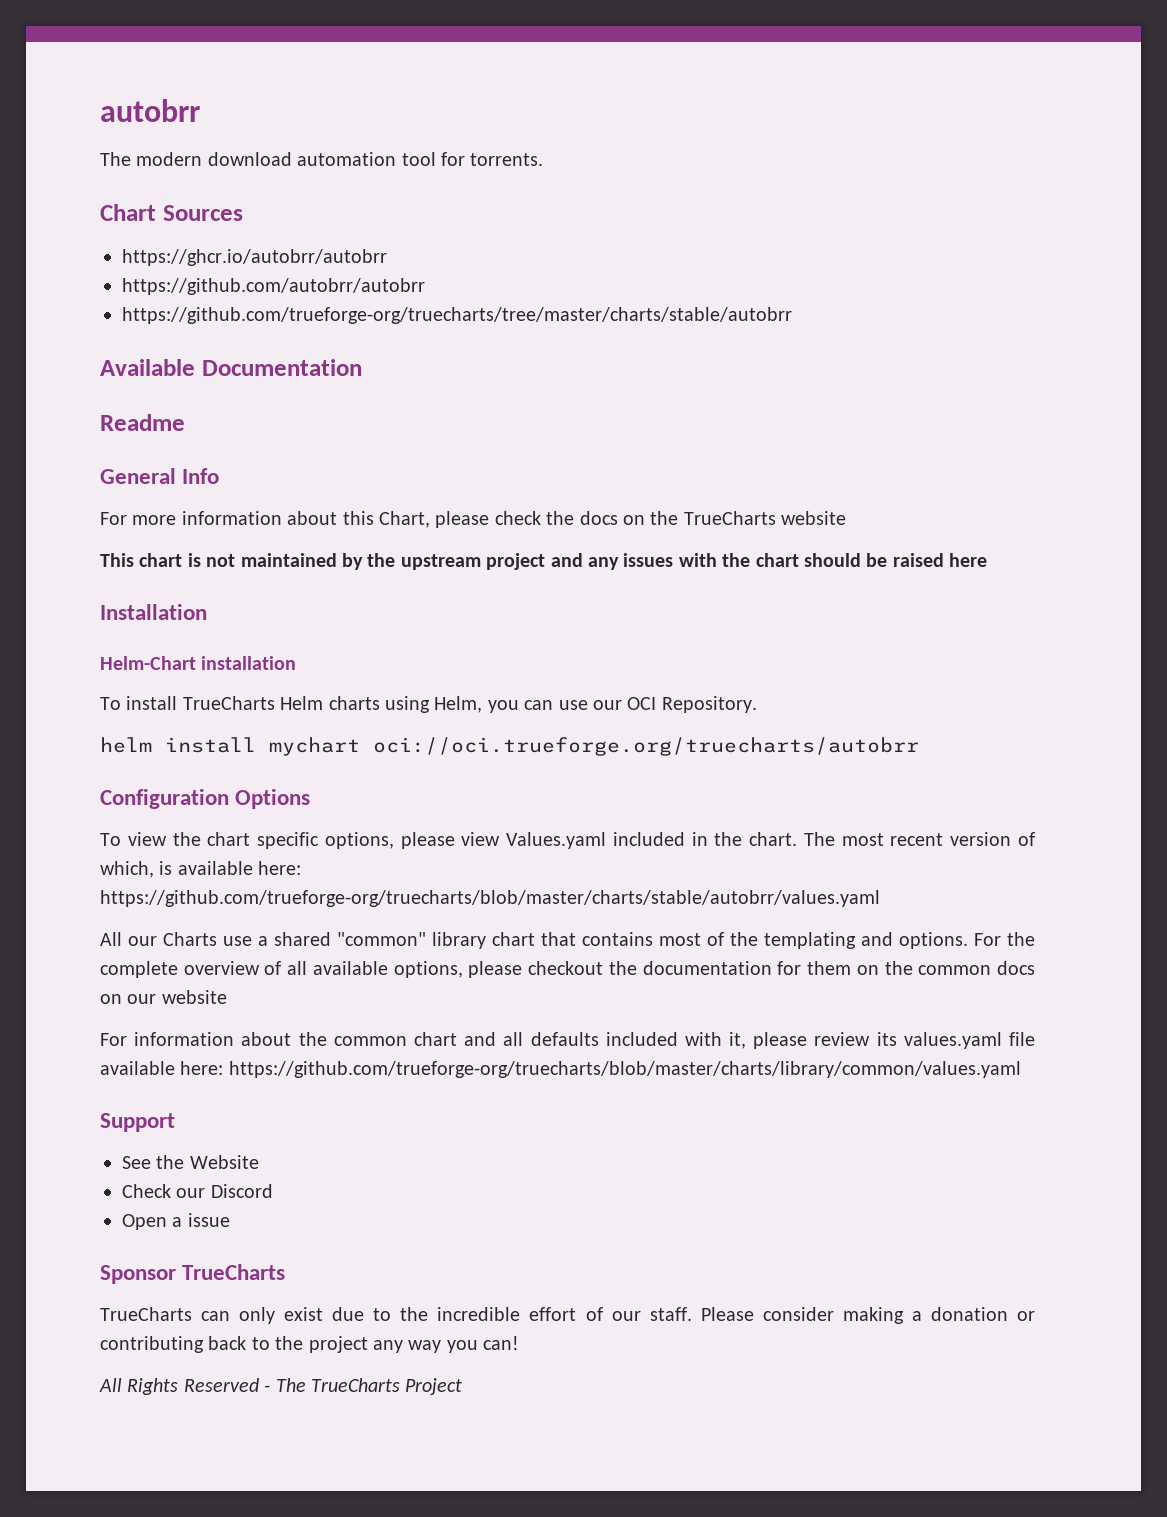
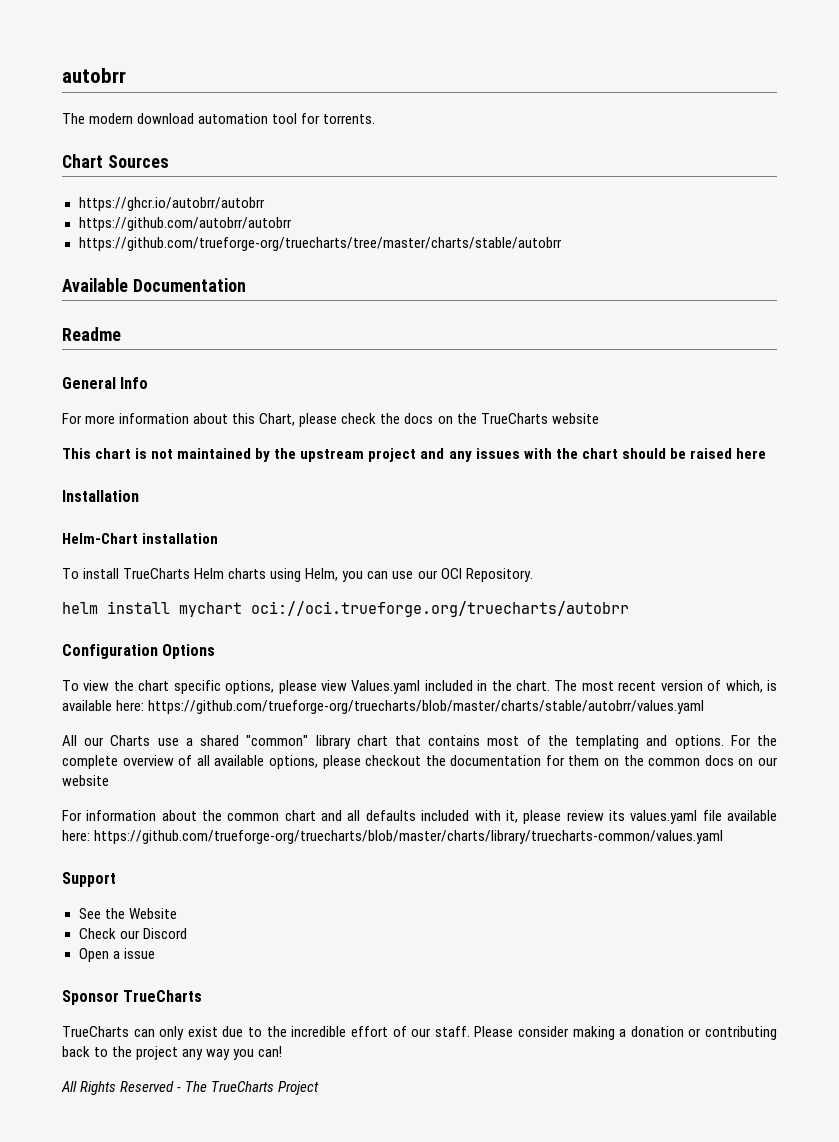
[228,1061,1021,1078] https://github.com/trueforge-org/truecharts/blob/master/charts/library/common/values.yaml -> [94,830,724,844] https://github.com/trueforge-org/truecharts/blob/master/charts/library/truecharts-common/values.yaml

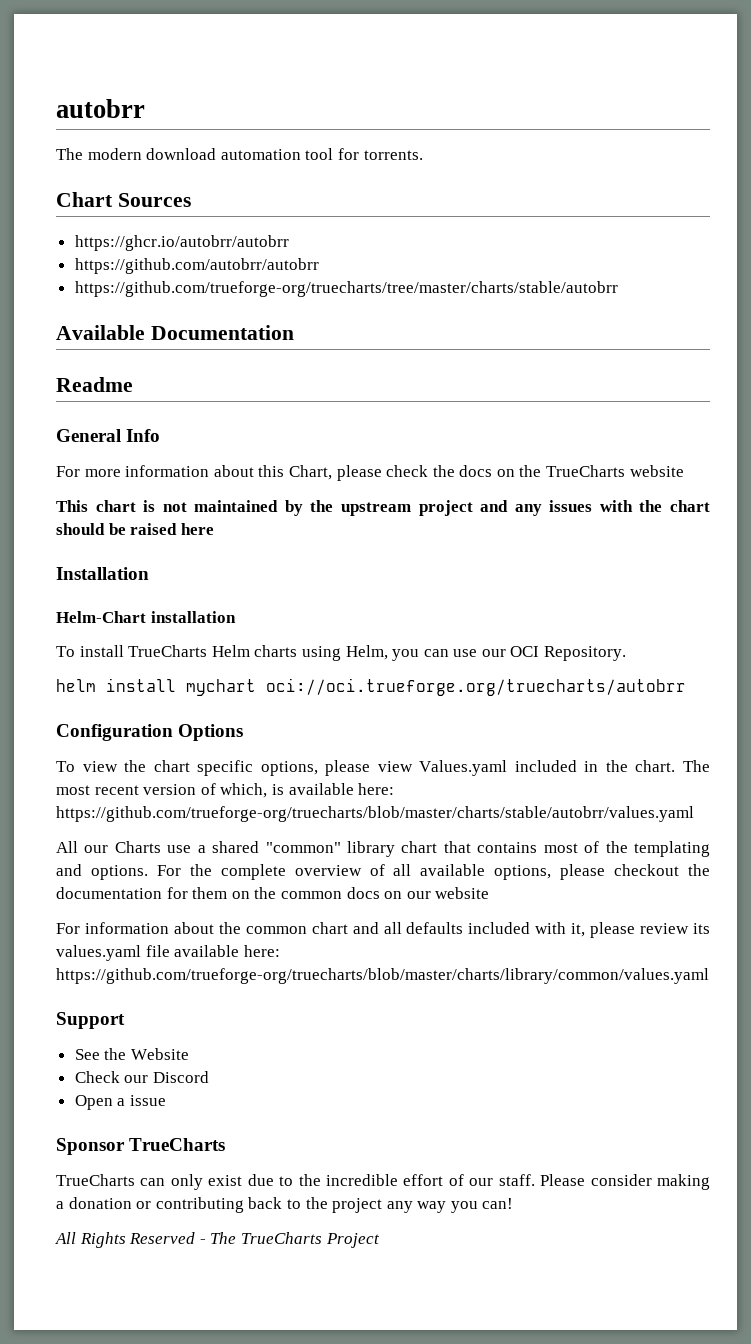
[94,830,724,844] https://github.com/trueforge-org/truecharts/blob/master/charts/library/truecharts-common/values.yaml -> [56,968,709,984] https://github.com/trueforge-org/truecharts/blob/master/charts/library/common/values.yaml

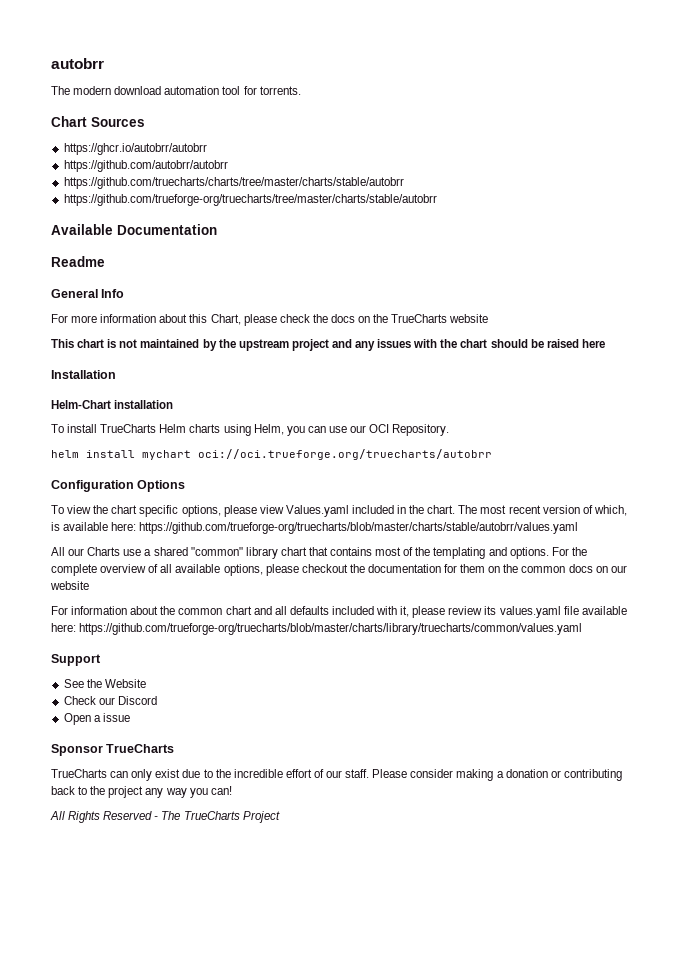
(319, 266) none -> [63,177,404,189] // https://github.com/truecharts/charts/tree/master/charts/stable/autobrr
[56,968,709,984] https://github.com/trueforge-org/truecharts/blob/master/charts/library/common/values.yaml -> [79,623,583,635] https://github.com/trueforge-org/truecharts/blob/master/charts/library/truecharts/common/values.yaml

